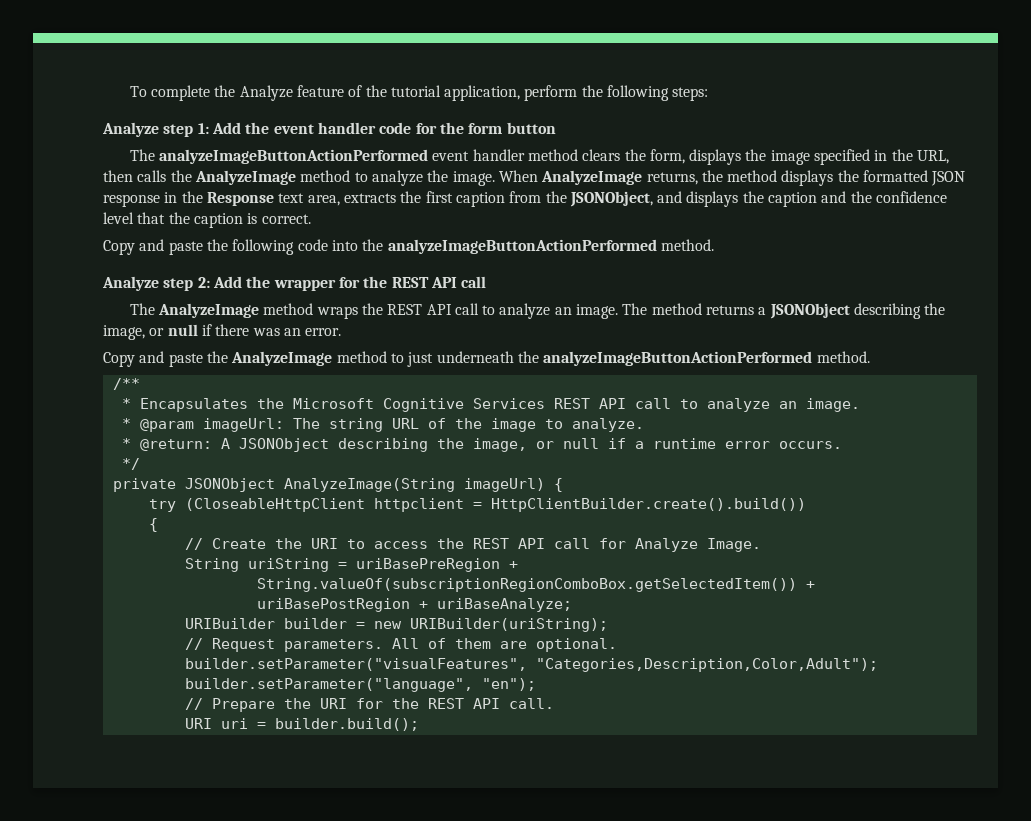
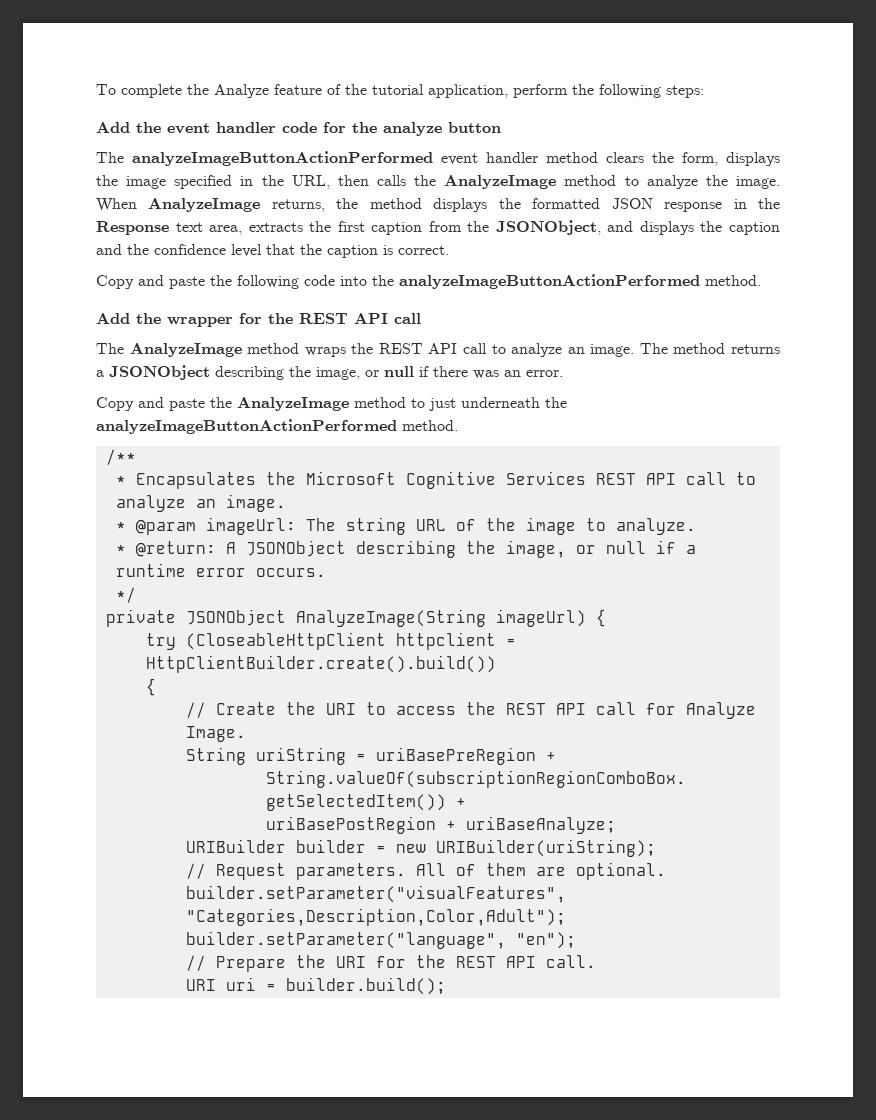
[102,122,209,137] Analyze step 1: -> (704, 91) none
[468,123,503,134] form -> [383,122,442,136] analyze
[102,276,210,291] Analyze step 2: -> (761, 280) none

